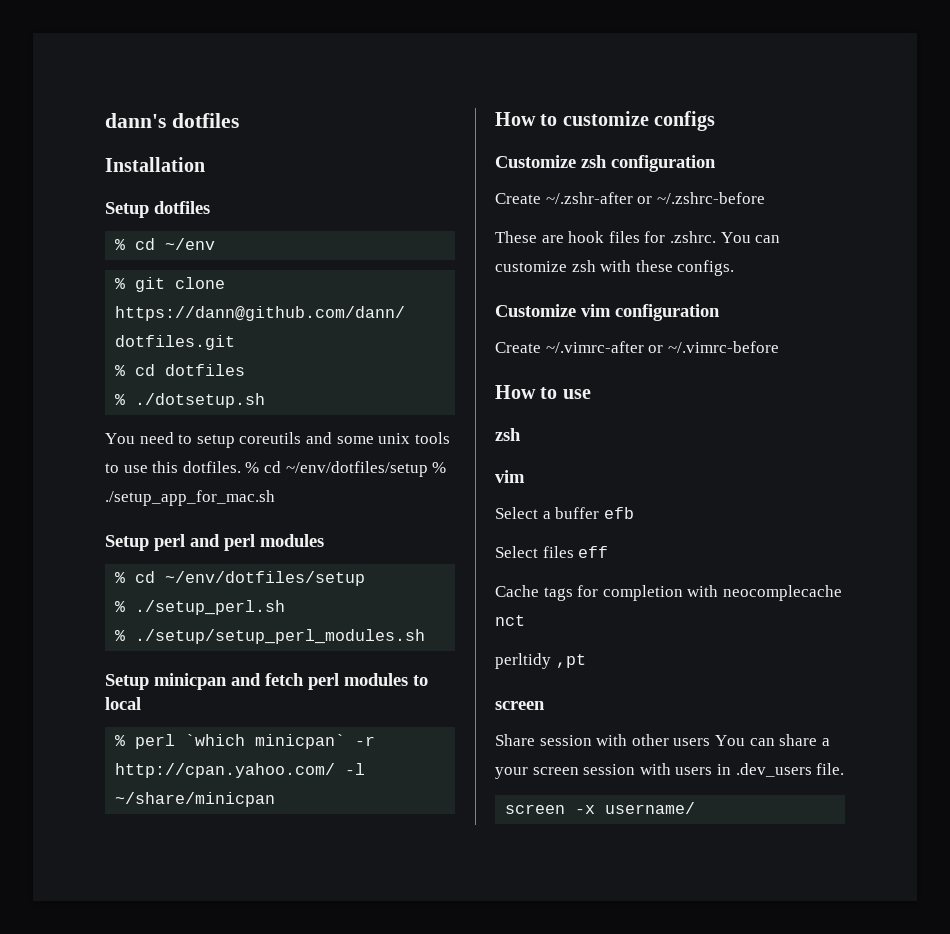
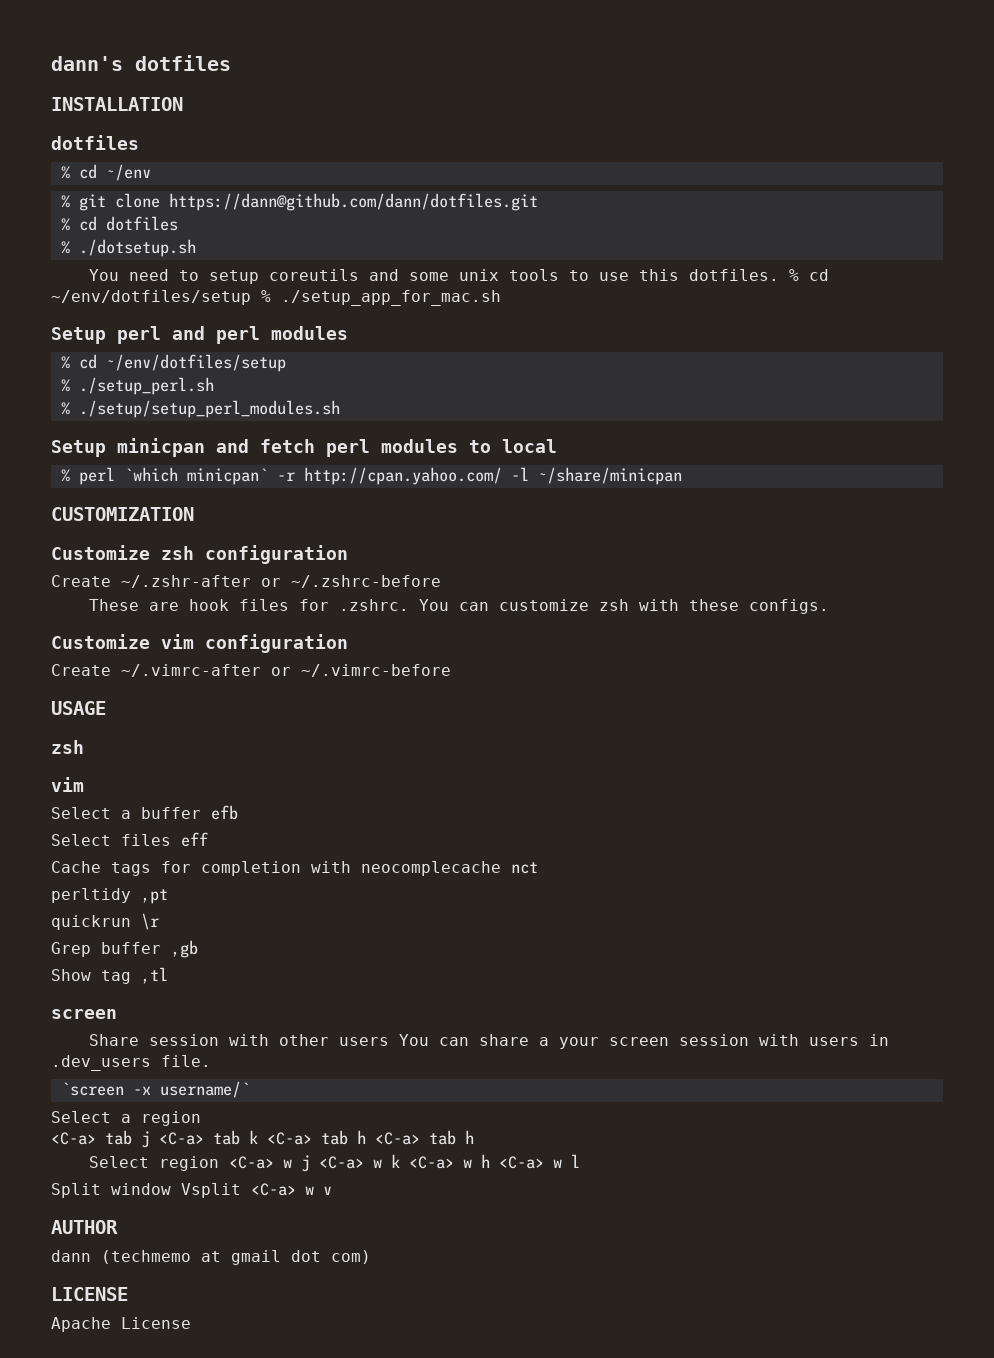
[105,157,205,172] [105,202,149,218] Installation // Setup -> [51,97,183,111] INSTALLATION //
[495,111,716,131] How to customize configs -> [51,507,194,521] CUSTOMIZATION
[495,385,591,399] How to use -> [51,701,106,715] USAGE
(586, 661) none -> [51,913,159,930] [51,940,198,958] [51,967,168,984] // quickrun \r // Grep buffer ,gb // Show tag ,tl
[505,802,696,814] screen -x username/ -> [60,1081,250,1098] [51,1111,201,1126] [51,1130,474,1148] [88,1154,580,1172] [51,1183,332,1198] [51,1220,118,1234] [51,1250,371,1265] [51,1287,128,1301] [51,1317,191,1332] `screen -x username/` // Select a region // <C-a> tab j <C-a> tab k <C-a> tab h <C-a> tab h // Select region <C-a> w j <C-a> w k <C-a> w h <C-a> w l // Split window Vsplit <C-a> w v // AUTHOR // dann (techmemo at gmail dot com) // LICENSE // Apache License

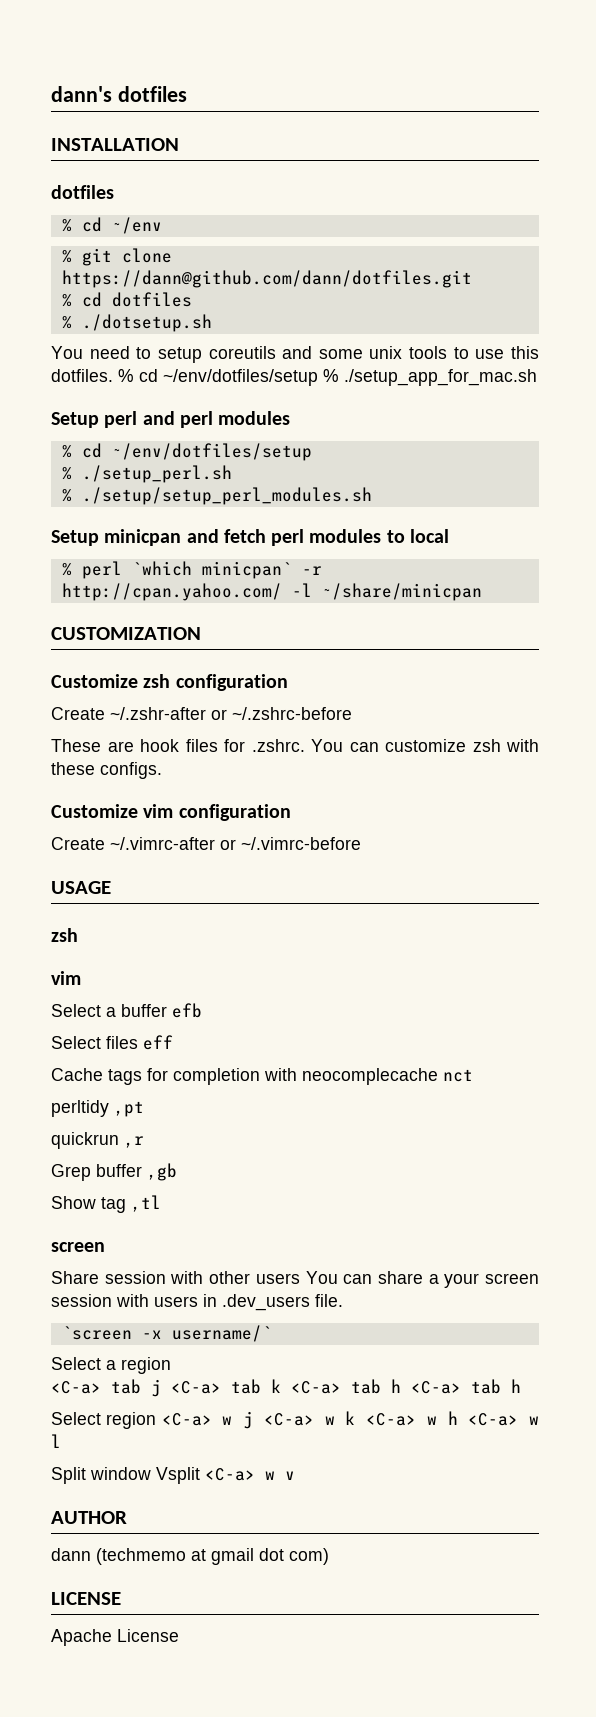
[141,913,159,930] \r -> [124,1136,144,1148] ,r

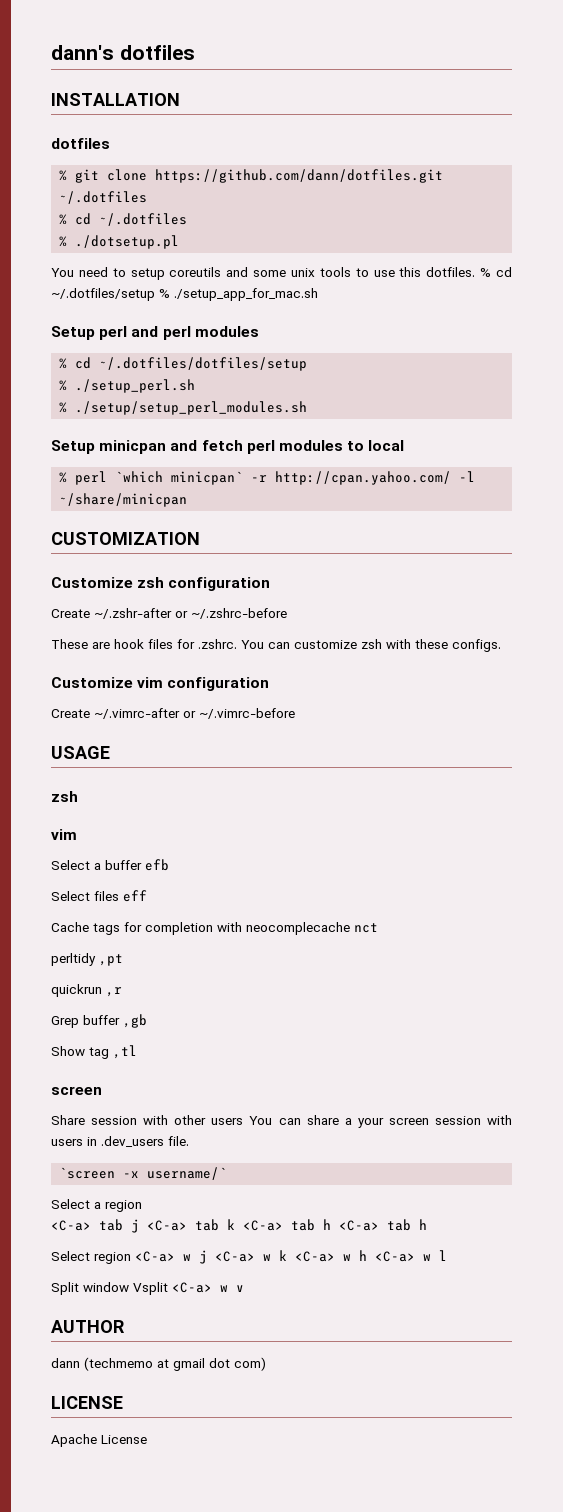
[61,217,162,234] // % cd ~/env -> (110, 143) none
[61,270,472,288] [61,292,192,307] [61,314,212,332] https://dann@github.com/dann/dotfiles.git // % cd dotfiles // % ./dotsetup.sh -> [155,169,444,183] [59,191,148,204] [59,213,188,226] [59,235,180,249] https://github.com/dann/dotfiles.git ~/.dotfiles // % cd ~/.dotfiles // % ./dotsetup.pl
[163,369,318,386] ~/env/dotfiles/setup -> [51,288,155,301] ~/.dotfiles/setup
[111,443,312,461] ~/env/dotfiles/setup -> [99,357,308,371] ~/.dotfiles/dotfiles/setup

